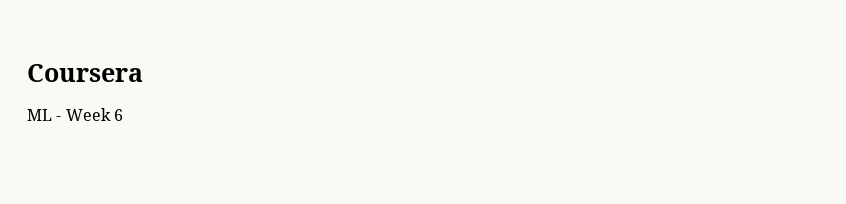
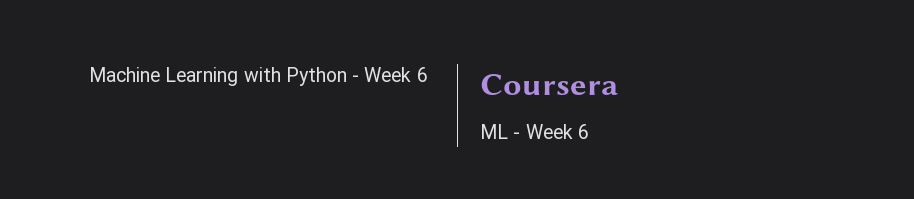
(27, 73) none -> [89,67,428,86] Machine Learning with Python - Week 6 //

